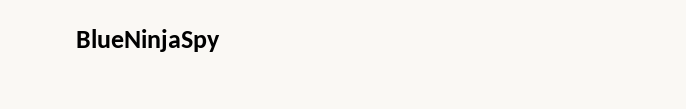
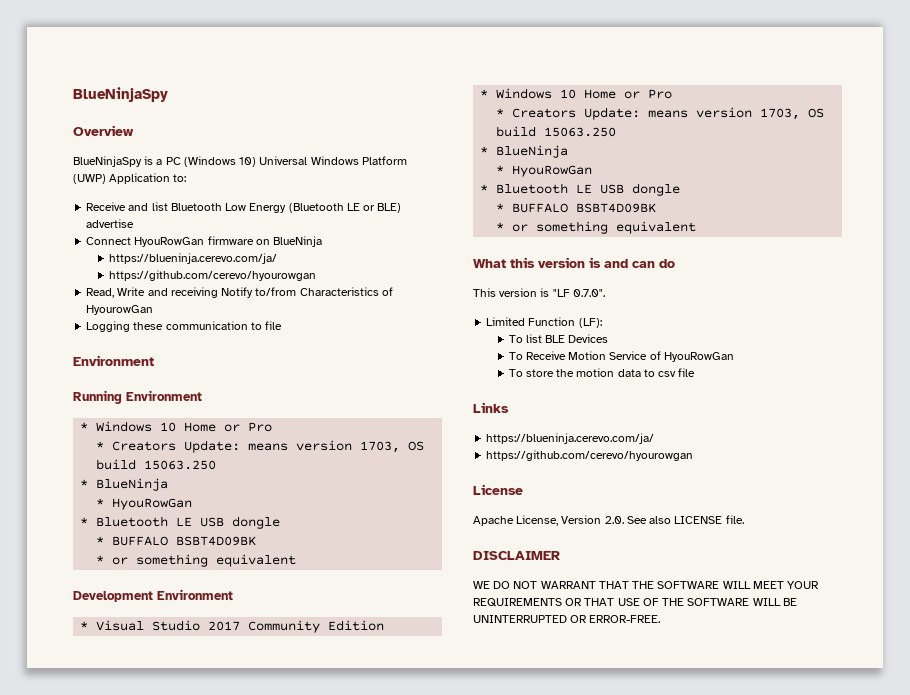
[76,29,220,52] BlueNinjaSpy -> [73,87,168,102] [73,125,134,136] [73,156,407,167] [73,173,187,184] [86,202,402,213] [86,219,135,228] [86,236,323,247] [108,253,277,264] [108,270,316,281] [86,287,393,298] [86,305,154,315] [86,321,283,332] [73,355,154,366] [73,390,202,404] [80,421,273,432] [96,440,425,453] [96,459,217,470] [80,478,169,491] [96,498,193,510] [80,516,281,529] [96,536,257,546] [96,554,297,567] [73,589,233,602] [80,620,385,633] [480,88,673,99] [496,107,825,120] [496,126,617,137] [480,145,569,158] [496,165,593,177] [480,183,681,196] [496,203,657,213] [496,221,697,234] [473,257,675,268] [473,288,605,297] [486,317,602,328] [508,334,609,343] [508,351,734,362] [508,368,696,377] [473,402,509,413] [486,433,655,444] [486,450,694,461] [473,484,523,495] [473,515,744,526] [473,551,560,560] [473,581,820,589] [473,598,797,607] [473,615,661,623] BlueNinjaSpy // Overview // BlueNinjaSpy is a PC (Windows 10) Universal Windows Platform (UWP) Application to: // Receive and list Bluetooth Low Energy (Bluetooth LE or BLE) advertise // Connect HyouRowGan firmware on BlueNinja // https://blueninja.cerevo.com/ja/ // https://github.com/cerevo/hyourowgan // Read, Write and receiving Notify to/from Characteristics of HyourowGan // Logging these communication to file // Environment // Running Environment // * Windows 10 Home or Pro // * Creators Update: means version 1703, OS build 15063.250 // * BlueNinja // * HyouRowGan // * Bluetooth LE USB dongle // * BUFFALO BSBT4D09BK // * or something equivalent // Development Environment // * Visual Studio 2017 Community Edition // * Windows 10 Home or Pro // * Creators Update: means version 1703, OS build 15063.250 // * BlueNinja // * HyouRowGan // * Bluetooth LE USB dongle // * BUFFALO BSBT4D09BK // * or something equivalent // What this version is and can do // This version is "LF 0.7.0". // Limited Function (LF): // To list BLE Devices // To Receive Motion Service of HyouRowGan // To store the motion data to csv file // Links // https://blueninja.cerevo.com/ja/ // https://github.com/cerevo/hyourowgan // License // Apache License, Version 2.0. See also LICENSE file. // DISCLAIMER // WE DO NOT WARRANT THAT THE SOFTWARE WILL MEET YOUR REQUIREMENTS OR THAT USE OF THE SOFTWARE WILL BE UNINTERRUPTED OR ERROR-FREE.

